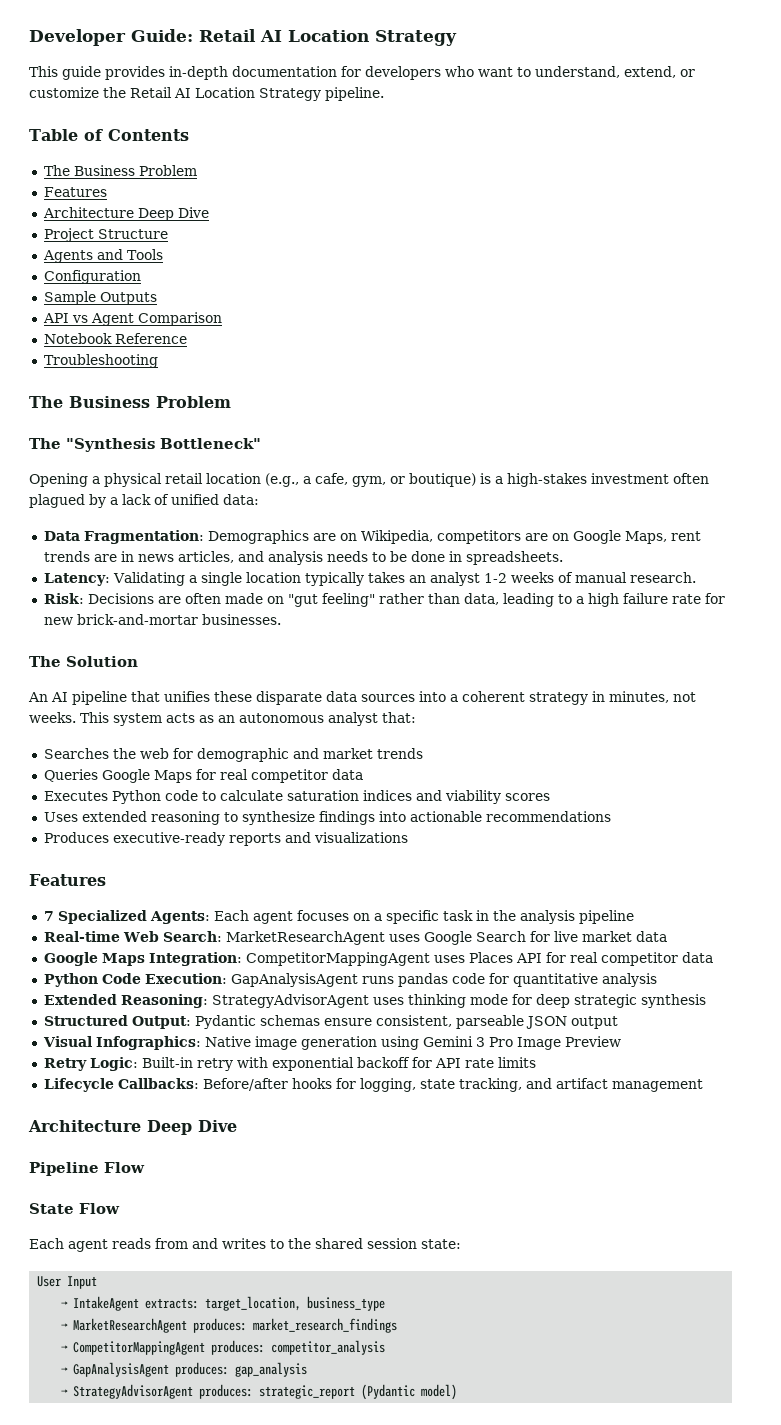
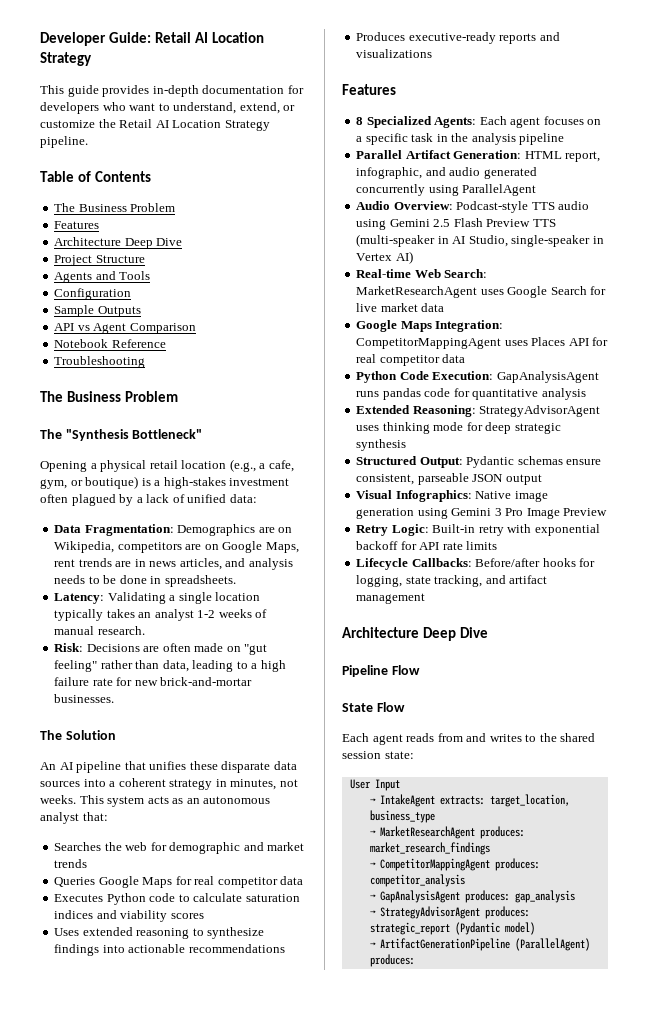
[43,911,54,921] 7 -> [356,117,364,125] 8
(634, 917) none -> [356,150,601,162] [356,167,537,179] [356,184,537,196] [356,201,590,213] [356,218,556,230] [356,234,604,247] [356,251,413,264] // Parallel Artifact Generation: HTML report, infographic, and audio generated concurrently using ParallelAgent // Audio Overview: Podcast-style TTS audio using Gemini 2.5 Flash Preview TTS (multi-speaker in AI Studio, single-speaker in Vertex AI)
(458, 1392) none -> [369,938,590,951] [369,954,415,967] // → ArtifactGenerationPipeline (ParallelAgent) produces:

